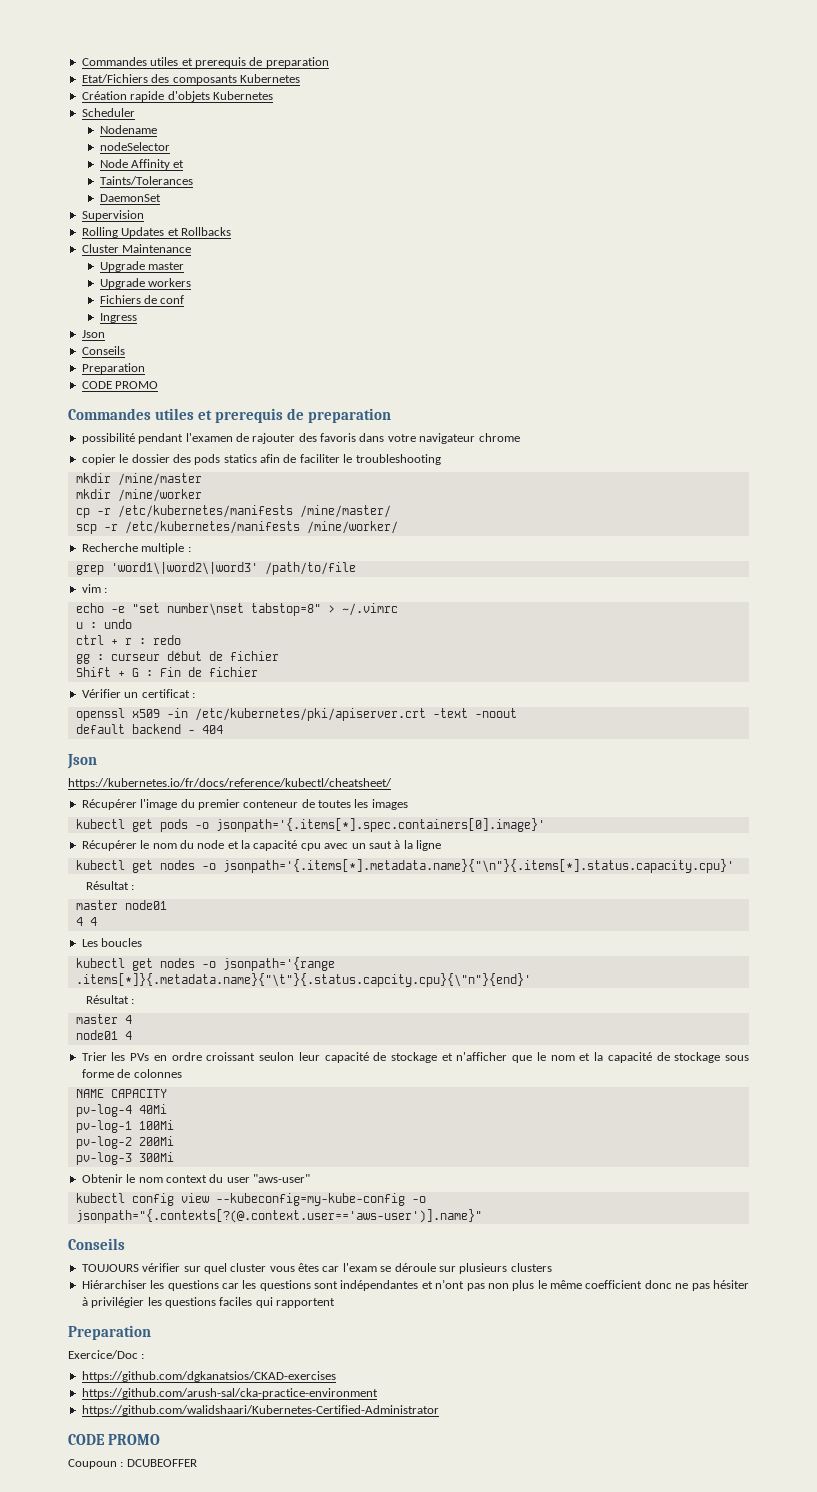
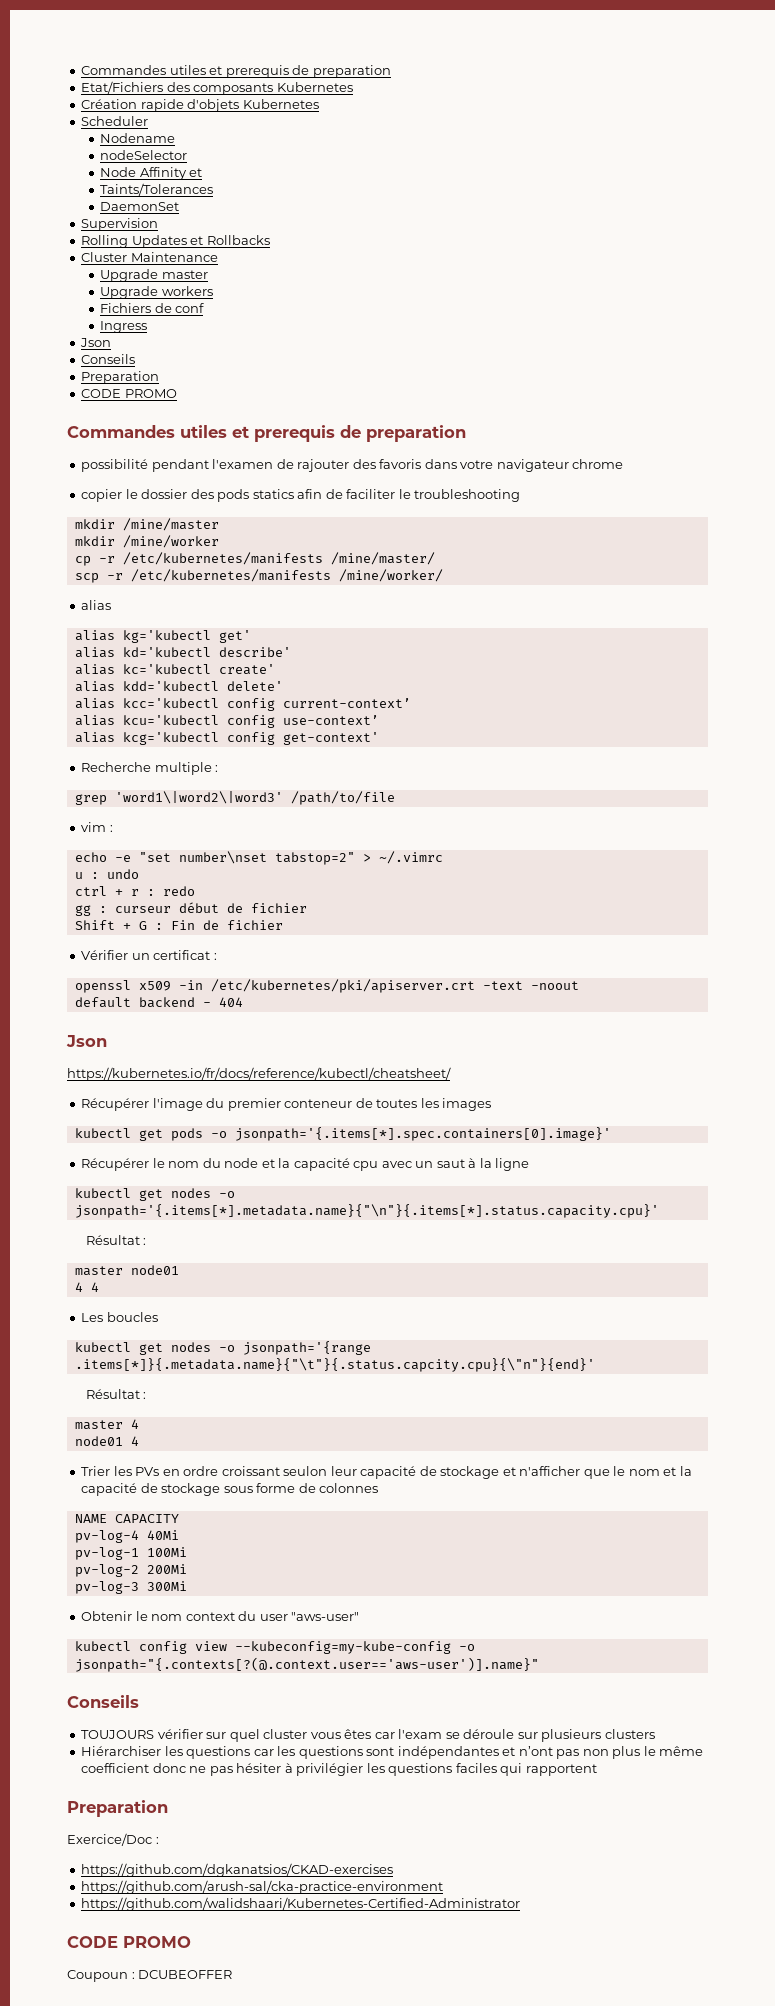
(398, 527) none -> [81,600,112,610] [74,630,251,643] [74,647,291,658] [74,664,275,675] [74,681,283,692] [74,698,411,711] [74,715,379,728] [74,732,379,745] // alias // alias kg='kubectl get' // alias kd='kubectl describe' // alias kc='kubectl create' // alias kdd='kubectl delete' // alias kcc='kubectl config current-context’ // alias kcu='kubectl config use-context’ // alias kcg='kubectl config get-context'
[250,603,321,616] tabstop=8" -> [274,852,355,865] tabstop=2"

